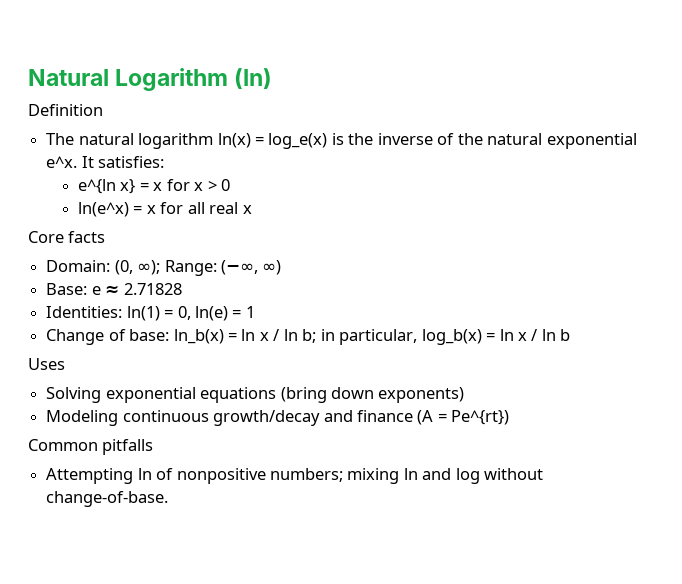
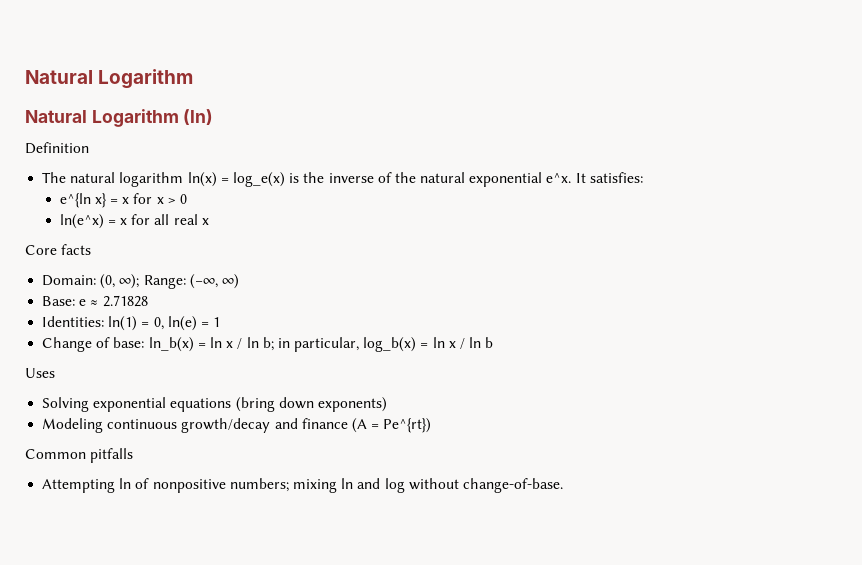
[28,68,229,91] Natural Logarithm -> [25,69,194,89] [25,109,179,127] Natural Logarithm // Natural Logarithm

